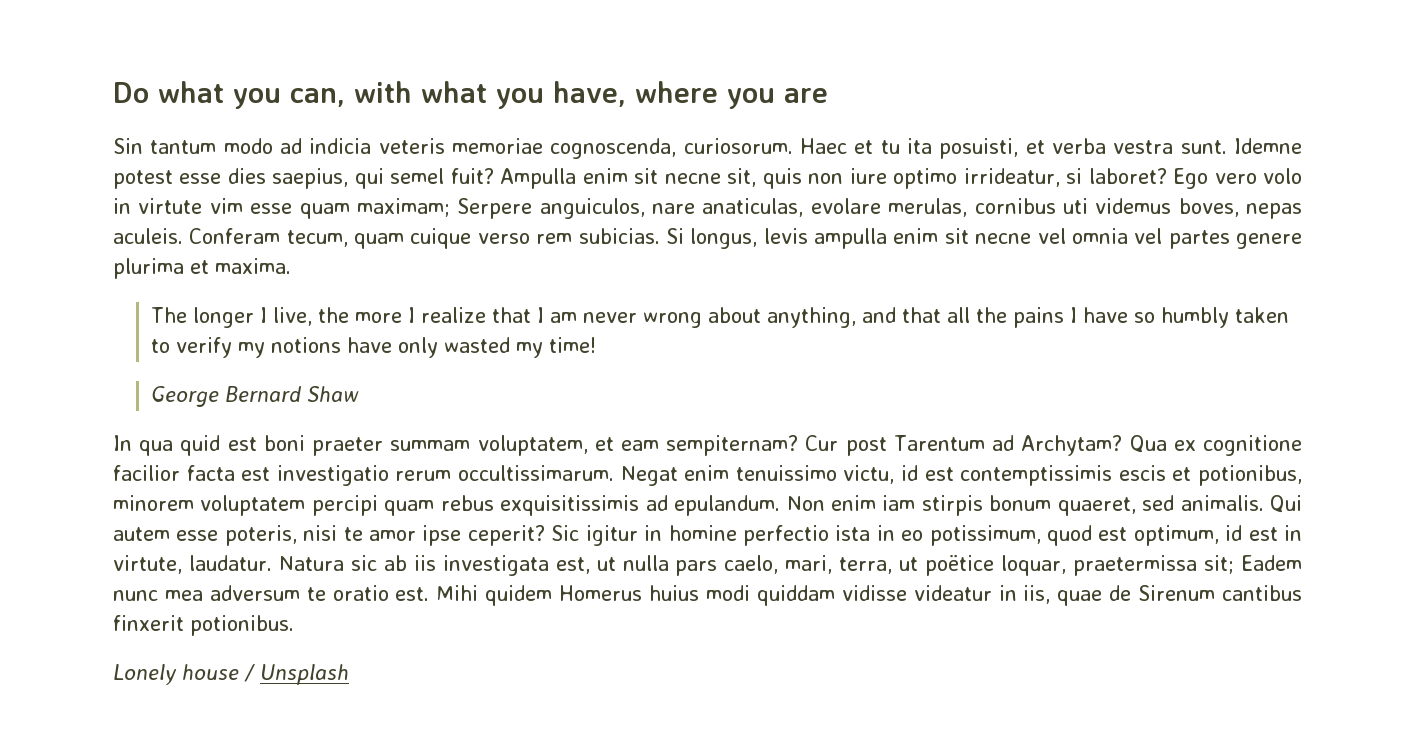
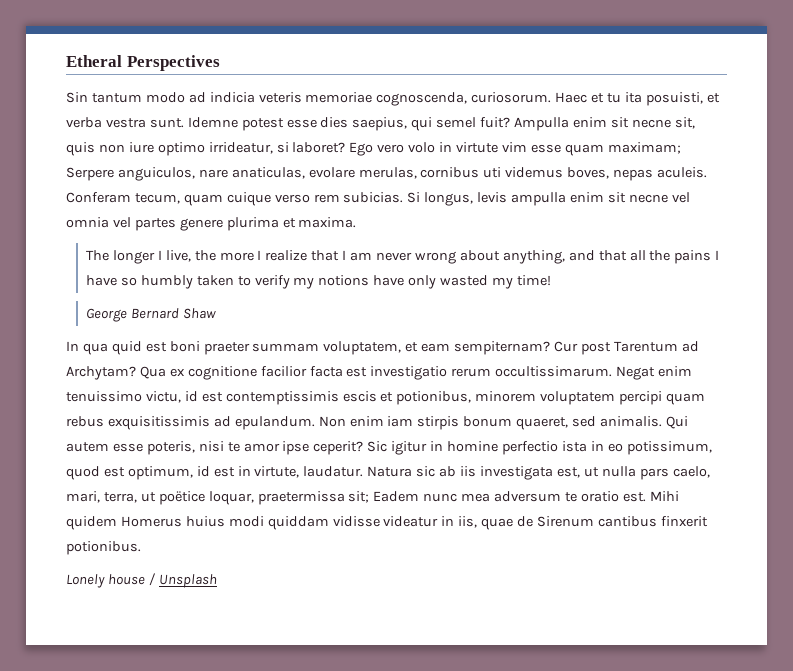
[113,81,828,109] Do what you can, with what you have, where you are -> [66,55,220,71] Etheral Perspectives

